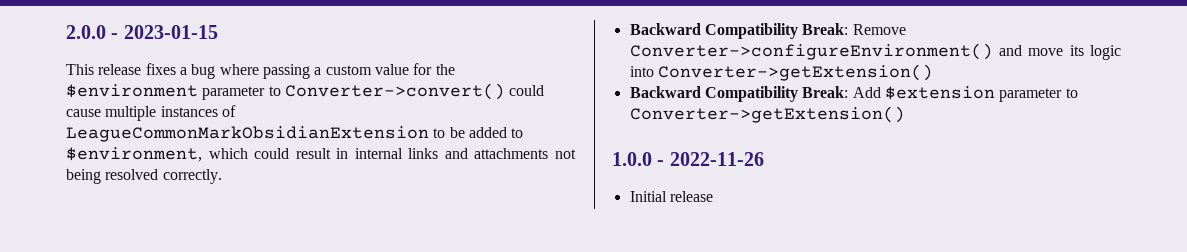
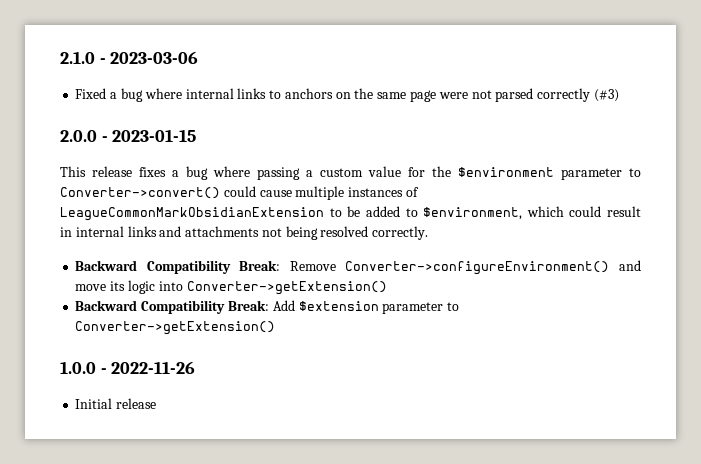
(66, 32) none -> [60,51,199,64] [75,88,619,102] 2.1.0 - 2023-03-06 // Fixed a bug where internal links to anchors on the same page were not parsed correctly (#3) //

